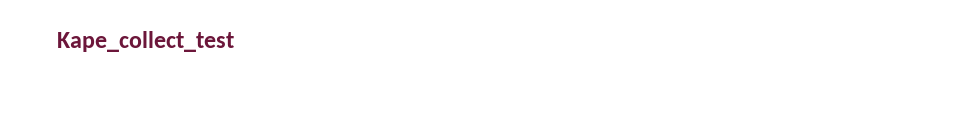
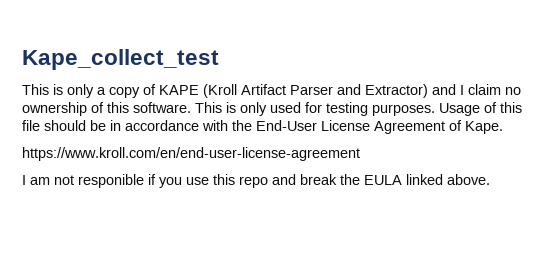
(234, 41) none -> [22,84,521,98] [22,102,522,116] [22,120,503,134] [22,147,360,161] [22,174,490,188] // This is only a copy of KAPE (Kroll Artifact Parser and Extractor) and I claim no ownership of this software. This is only used for testing purposes. Usage of this file should be in accordance with the End-User License Agreement of Kape. // https://www.kroll.com/en/end-user-license-agreement // I am not responible if you use this repo and break the EULA linked above.

